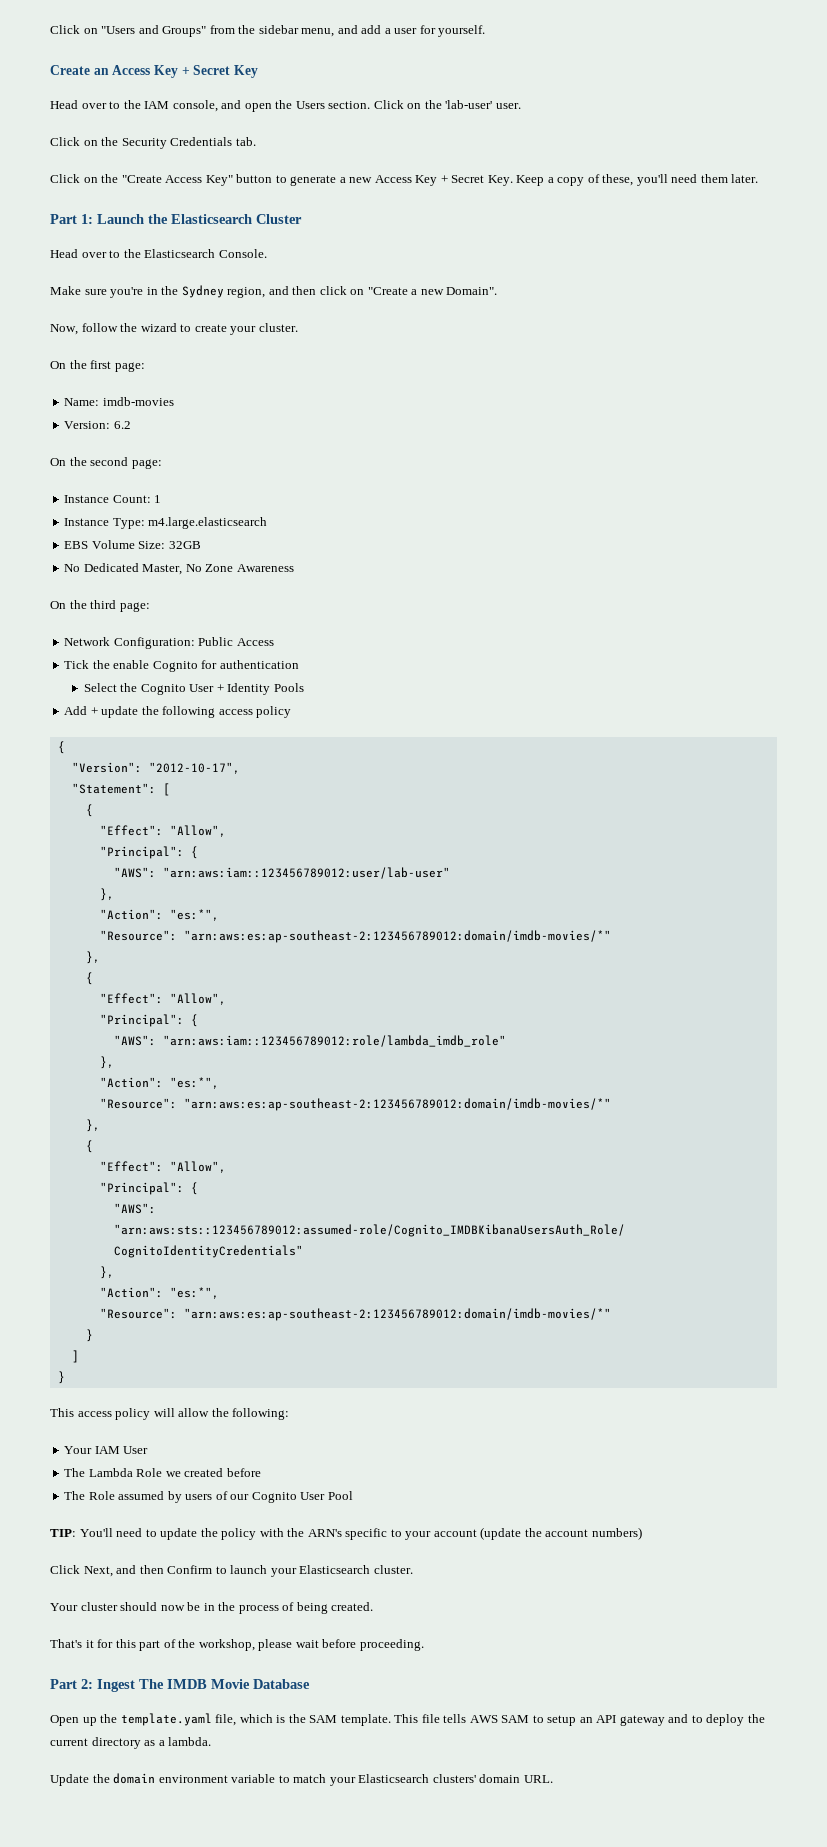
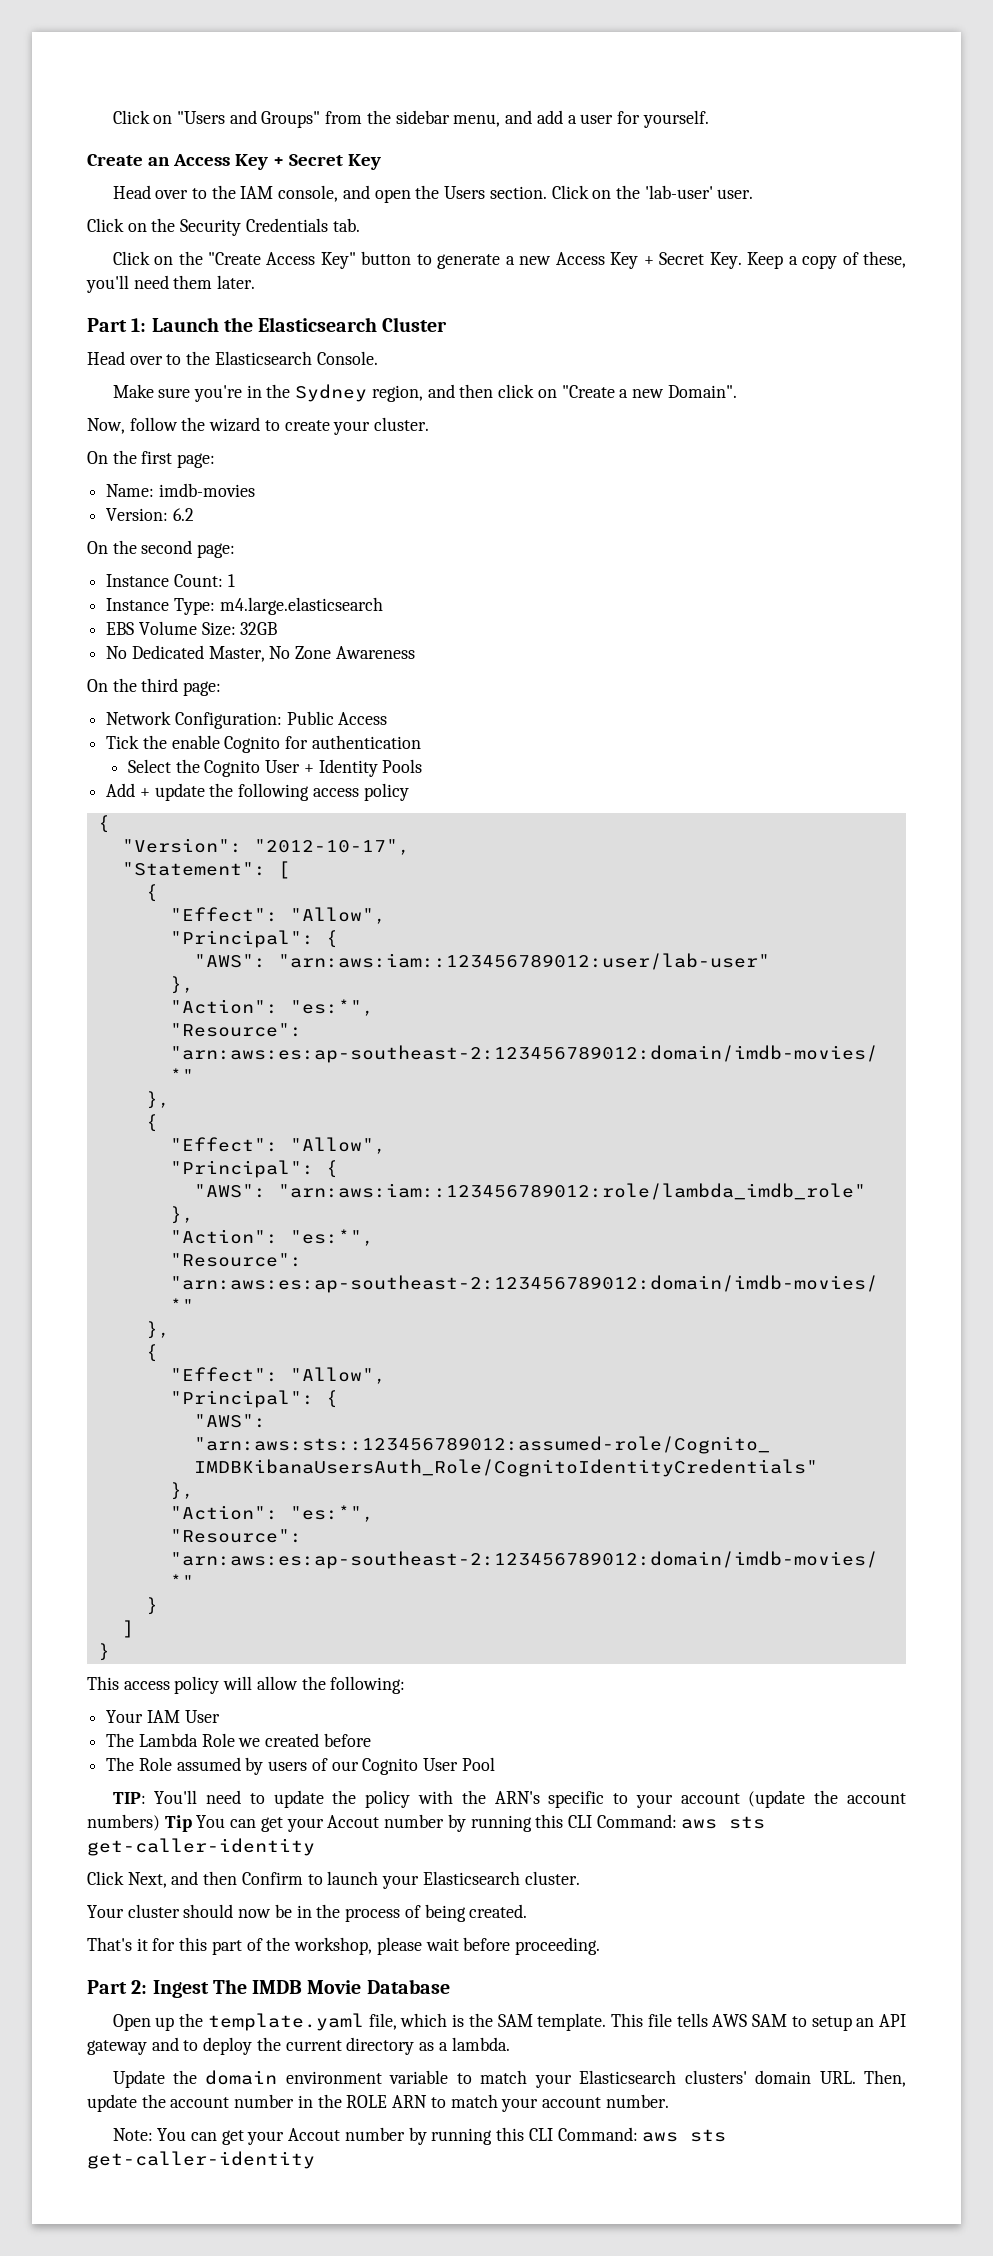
(642, 1533) none -> [164,1814,766,1832] [87,1838,315,1856] Tip You can get your Accout number by running this CLI Command: aws sts get-caller-identity
(553, 1779) none -> [863,2070,906,2087] [87,2094,669,2112] [112,2127,727,2145] [87,2151,315,2169] Then, update the account number in the ROLE ARN to match your account number. // Note: You can get your Accout number by running this CLI Command: aws sts get-caller-identity

